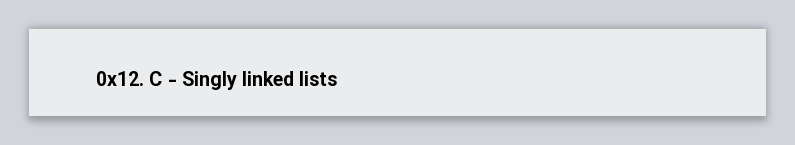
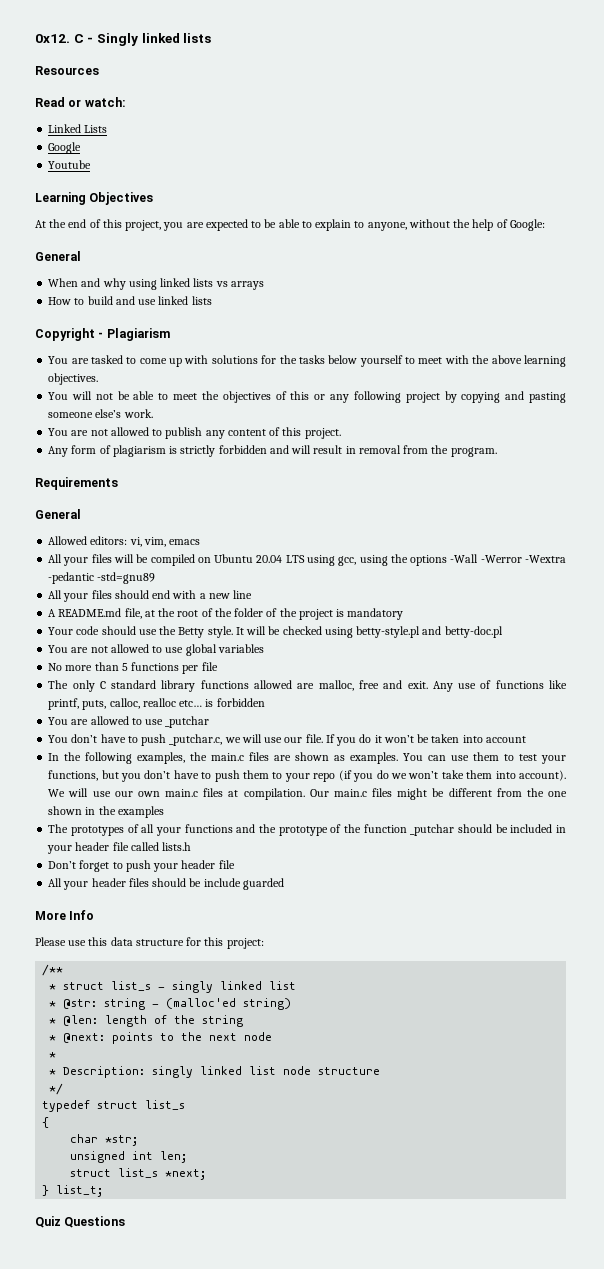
(338, 78) none -> [35,66,99,75] [35,97,126,107] [48,124,108,133] [48,142,82,154] [48,160,92,169] [35,192,154,205] [35,219,545,231] [35,251,81,261] [48,278,264,290] [48,296,212,305] [35,328,170,341] [48,355,566,367] [48,373,99,385] [48,391,566,403] [48,409,153,418] [48,427,341,439] [48,445,497,457] [35,477,118,490] [35,509,81,519] [48,536,201,547] [48,554,566,566] [48,572,156,584] [48,590,253,602] [48,608,404,620] [48,626,503,638] [48,644,264,656] [48,662,218,674] [48,680,567,692] [48,698,265,710] [48,716,210,728] [48,734,526,746] [48,752,566,764] [48,770,566,782] [48,788,568,800] [48,806,164,818] [48,824,566,836] [47,842,192,854] [48,860,235,872] [48,878,284,890] [35,910,95,920] [35,937,264,949] [42,964,64,976] [49,981,297,993] [49,998,292,1010] [49,1015,244,1027] [49,1032,273,1044] [49,1052,57,1058] [49,1066,381,1078] [49,1083,64,1095] [42,1100,186,1112] [42,1117,50,1128] [70,1134,139,1146] [70,1151,188,1163] [70,1168,207,1180] [42,1185,104,1197] [35,1216,126,1228] // Resources // Read or watch: // Linked Lists // Google // Youtube // Learning Objectives // At the end of this project, you are expected to be able to explain to anyone, without the help of Google: // General // When and why using linked lists vs arrays // How to build and use linked lists // Copyright - Plagiarism // You are tasked to come up with solutions for the tasks below yourself to meet with the above learning objectives. // You will not be able to meet the objectives of this or any following project by copying and pasting someone else’s work. // You are not allowed to publish any content of this project. // Any form of plagiarism is strictly forbidden and will result in removal from the program. // Requirements // General // Allowed editors: vi, vim, emacs // All your files will be compiled on Ubuntu 20.04 LTS using gcc, using the options -Wall -Werror -Wextra -pedantic -std=gnu89 // All your files should end with a new line // A README.md file, at the root of the folder of the project is mandatory // Your code should use the Betty style. It will be checked using betty-style.pl and betty-doc.pl // You are not allowed to use global variables // No more than 5 functions per file // The only C standard library functions allowed are malloc, free and exit. Any use of functions like printf, puts, calloc, realloc etc… is forbidden // You are allowed to use _putchar // You don’t have to push _putchar.c, we will use our file. If you do it won’t be taken into account // In the following examples, the main.c files are shown as examples. You can use them to test your functions, but you don’t have to push them to your repo (if you do we won’t take them into account). We will use our own main.c files at compilation. Our main.c files might be different from the one shown in the examples // The prototypes of all your functions and the prototype of the function _putchar should be included in your header file called lists.h // Don’t forget to push your header file // All your header files should be include guarded // More Info // Please use this data structure for this project: // /** // * struct list_s - singly linked list // * @str: string - (malloc'ed string) // * @len: length of the string // * @next: points to the next node // * // * Description: singly linked list node structure // */ // typedef struct list_s // { // char *str; // unsigned int len; // struct list_s *next; // } list_t; // Quiz Questions

